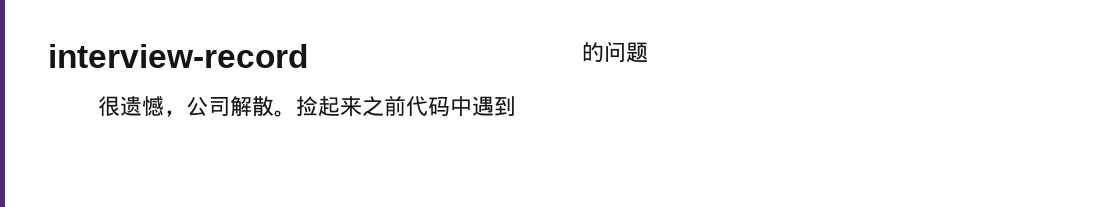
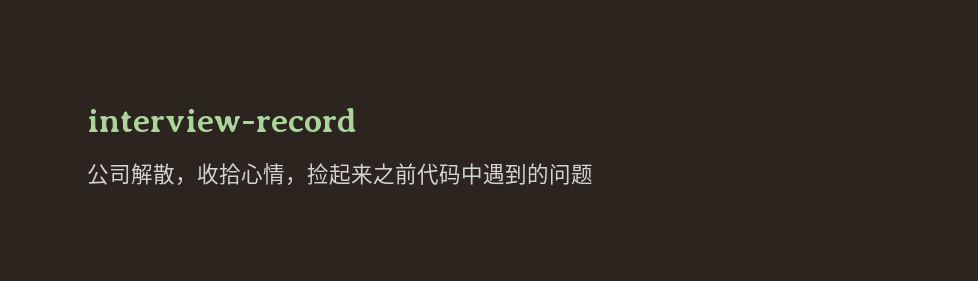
[98,96,297,117] 很遗憾，公司解散。 -> [87,163,307,186] 公司解散，收拾心情，

